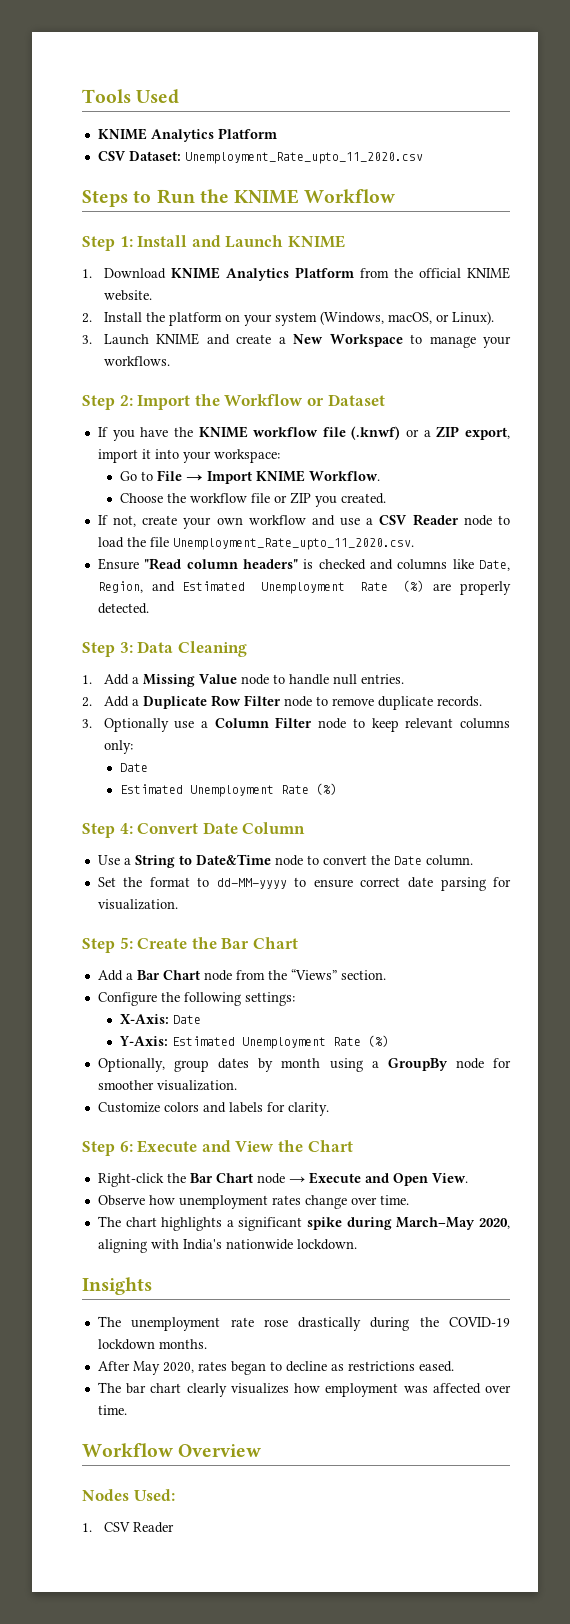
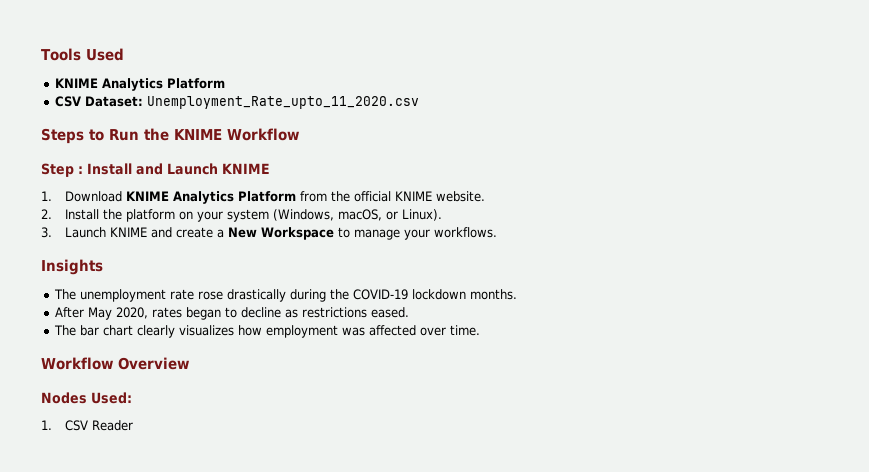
[119,236,133,247] 1: -> [78,166,83,174] :
[82,394,385,410] [97,426,510,441] [97,449,280,463] [119,470,380,484] [119,492,386,507] [97,514,511,529] [97,537,414,550] [97,558,511,571] [97,580,511,595] [97,603,149,614] [82,641,247,657] [82,674,404,687] [82,695,482,710] [82,717,511,732] [103,740,133,754] [119,763,148,772] [119,783,337,797] [82,822,306,838] [97,854,473,868] [97,877,511,891] [97,899,178,910] [82,937,298,953] [97,969,386,981] [97,992,295,1006] [119,1014,201,1024] [118,1035,389,1049] [97,1058,512,1072] [97,1080,237,1091] [97,1102,329,1116] [82,1140,353,1156] [97,1172,468,1187] [97,1195,409,1209] [97,1216,511,1231] [97,1239,357,1253] // Step 2: Import the Workflow or Dataset // If you have the KNIME workflow file (.knwf) or a ZIP export, import it into your workspace: // Go to File → Import KNIME Workflow. // Choose the workflow file or ZIP you created. // If not, create your own workflow and use a CSV Reader node to load the file Unemployment_Rate_upto_11_2020.csv. // Ensure "Read column headers" is checked and columns like Date, Region, and Estimated Unemployment Rate (%) are properly detected. // Step 3: Data Cleaning // 1. Add a Missing Value node to handle null entries. // 2. Add a Duplicate Row Filter node to remove duplicate records. // 3. Optionally use a Column Filter node to keep relevant columns only: // Date // Estimated Unemployment Rate (%) // Step 4: Convert Date Column // Use a String to Date&Time node to convert the Date column. // Set the format to dd-MM-yyyy to ensure correct date parsing for visualization. // Step 5: Create the Bar Chart // Add a Bar Chart node from the “Views” section. // Configure the following settings: // X-Axis: Date // Y-Axis: Estimated Unemployment Rate (%) // Optionally, group dates by month using a GroupBy node for smoother visualization. // Customize colors and labels for clarity. // Step 6: Execute and View the Chart // Right-click the Bar Chart node → Execute and Open View. // Observe how unemployment rates change over time. // The chart highlights a significant spike during March–May 2020, aligning with India's nationwide lockdown. -> (498, 232) none

